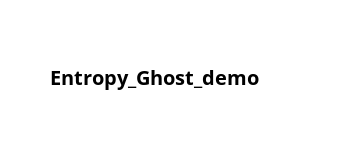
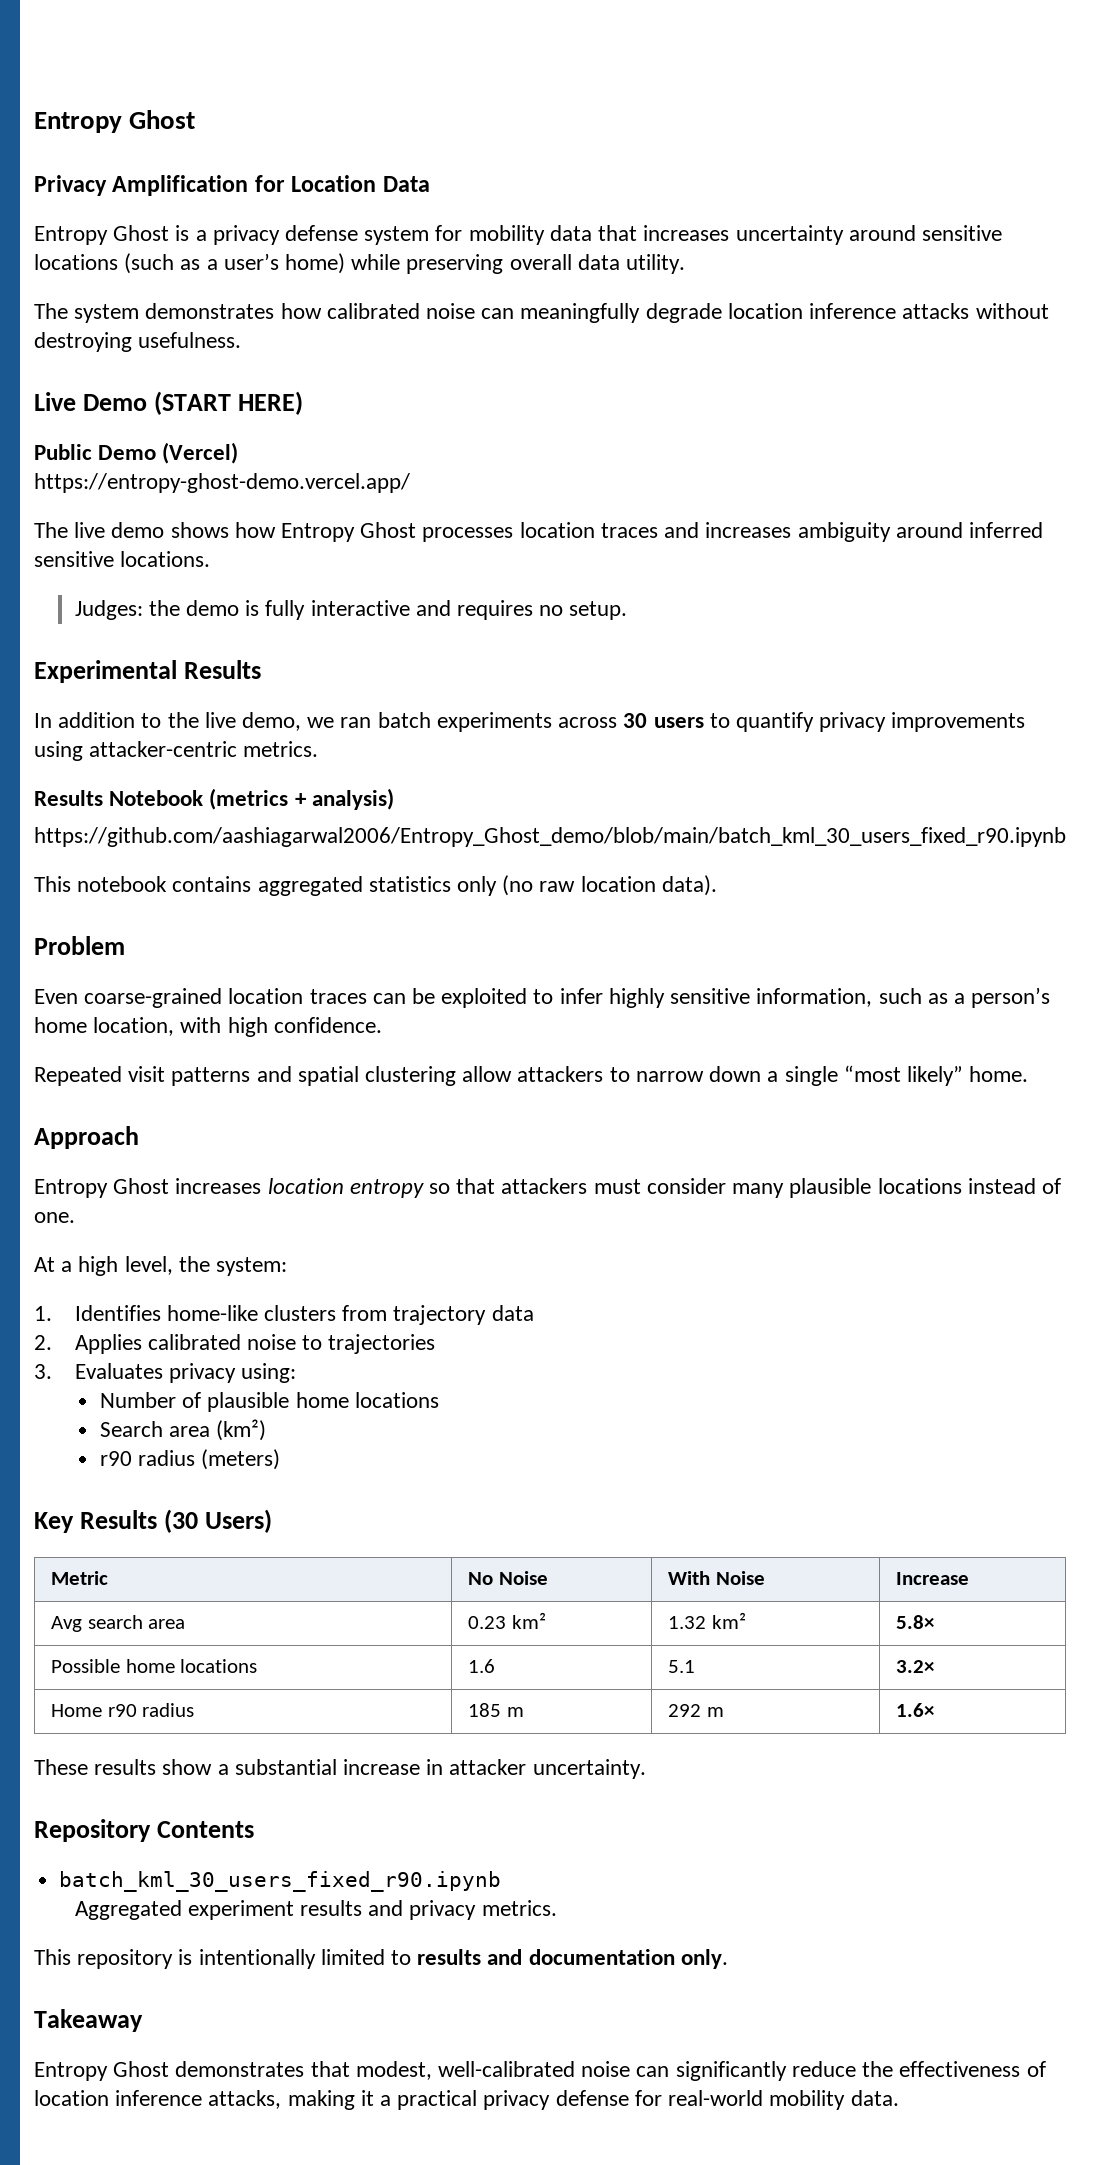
[50,70,259,90] Entropy_Ghost_demo -> [34,110,196,133] [34,175,430,196] [34,225,1002,245] [34,253,686,274] [34,303,1049,323] [34,332,242,352] [34,391,303,415] [34,442,239,464] [34,473,410,493] [34,522,1043,542] [34,551,211,567] [74,600,628,620] [34,660,261,683] [34,712,1026,732] [34,741,319,761] [34,788,394,810] [34,827,1066,847] [34,875,717,896] [34,936,125,955] [34,987,1051,1008] [34,1017,382,1037] [34,1065,1029,1086] [34,1126,139,1149] [34,1178,1061,1198] [34,1212,75,1223] [34,1256,288,1276] [34,1305,534,1325] [34,1334,436,1354] [34,1363,296,1383] [99,1392,439,1412] [99,1419,267,1441] [99,1449,281,1470] [34,1509,272,1533] [51,1571,109,1585] [468,1571,548,1585] [668,1571,765,1585] [896,1572,970,1585] [51,1615,186,1632] [468,1612,546,1629] [668,1612,746,1629] [896,1615,935,1629] [51,1659,258,1673] [468,1659,496,1673] [668,1660,696,1673] [896,1660,935,1673] [51,1703,195,1717] [468,1703,524,1717] [668,1704,724,1717] [896,1703,935,1717] [34,1759,646,1779] [34,1819,254,1842] [59,1871,502,1892] [74,1900,557,1920] [34,1949,728,1969] [34,2009,143,2032] [34,2061,1046,2081] [34,2090,899,2110] Entropy Ghost // Privacy Amplification for Location Data // Entropy Ghost is a privacy defense system for mobility data that increases uncertainty around sensitive locations (such as a user’s home) while preserving overall data utility. // The system demonstrates how calibrated noise can meaningfully degrade location inference attacks without destroying usefulness. // Live Demo (START HERE) // Public Demo (Vercel) // https://entropy-ghost-demo.vercel.app/ // The live demo shows how Entropy Ghost processes location traces and increases ambiguity around inferred sensitive locations. // Judges: the demo is fully interactive and requires no setup. // Experimental Results // In addition to the live demo, we ran batch experiments across 30 users to quantify privacy improvements using attacker-centric metrics. // Results Notebook (metrics + analysis) // https://github.com/aashiagarwal2006/Entropy_Ghost_demo/blob/main/batch_kml_30_users_fixed_r90.ipynb // This notebook contains aggregated statistics only (no raw location data). // Problem // Even coarse-grained location traces can be exploited to infer highly sensitive information, such as a person’s home location, with high confidence. // Repeated visit patterns and spatial clustering allow attackers to narrow down a single “most likely” home. // Approach // Entropy Ghost increases location entropy so that attackers must consider many plausible locations instead of one. // At a high level, the system: // 1. Identifies home-like clusters from trajectory data // 2. Applies calibrated noise to trajectories // 3. Evaluates privacy using: // Number of plausible home locations // Search area (km²) // r90 radius (meters) // Key Results (30 Users) // Metric | No Noise | With Noise | Increase // Avg search area | 0.23 km² | 1.32 km² | 5.8× // Possible home locations | 1.6 | 5.1 | 3.2× // Home r90 radius | 185 m | 292 m | 1.6× // These results show a substantial increase in attacker uncertainty. // Repository Contents // batch_kml_30_users_fixed_r90.ipynb // Aggregated experiment results and privacy metrics. // This repository is intentionally limited to results and documentation only. // Takeaway // Entropy Ghost demonstrates that modest, well-calibrated noise can significantly reduce the effectiveness of location inference attacks, making it a practical privacy defense for real-world mobility data.

